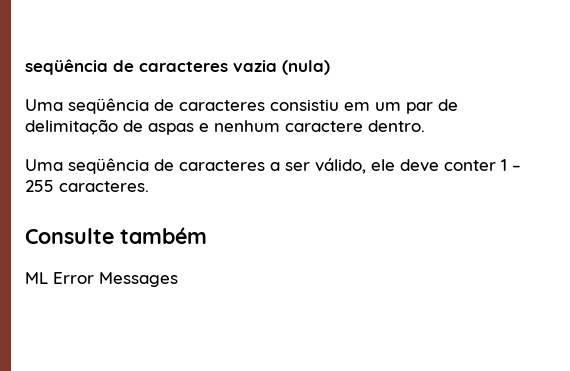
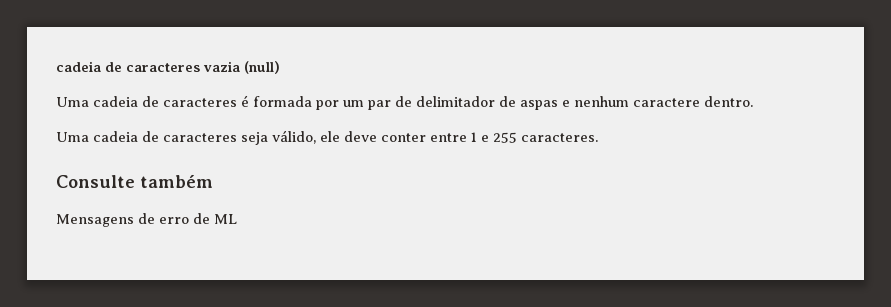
[25,59,108,75] seqüência -> [56,61,101,72] cadeia
[282,60,330,75] [25,98,370,114] (nula) // Uma seqüência de caracteres consistiu em -> [244,61,280,74] [56,95,339,110] (null) // Uma cadeia de caracteres é formada por
[25,119,118,135] delimitação -> [416,96,495,107] delimitador
[68,158,310,174] seqüência de caracteres a ser -> [93,131,268,145] cadeia de caracteres seja
[501,159,521,171] 1 – -> [430,132,489,142] entre 1 e
[25,272,178,287] ML Error Messages -> [56,213,237,227] Mensagens de erro de ML

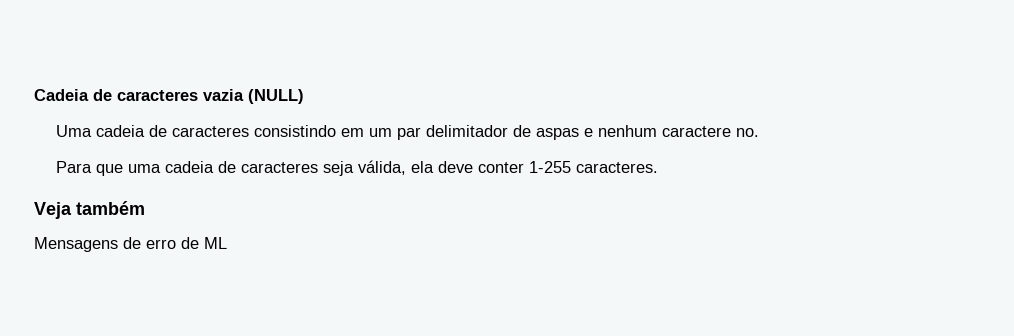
[56,61,101,72] cadeia -> [34,89,89,101] Cadeia
[244,61,280,74] [56,95,339,110] (null) // Uma cadeia de caracteres é formada por -> [248,89,304,104] [56,125,365,137] (NULL) // Uma cadeia de caracteres consistindo em
[395,96,412,107] de -> (422, 133) none
[704,96,753,107] [56,130,517,145] dentro. // Uma cadeia de caracteres seja válido, ele deve conter entre 1 e 255 -> [736,128,760,137] [56,160,572,176] no. // Para que uma cadeia de caracteres seja válida, ela deve conter 1-255
[56,175,135,188] Consulte -> [34,202,72,219] Veja

